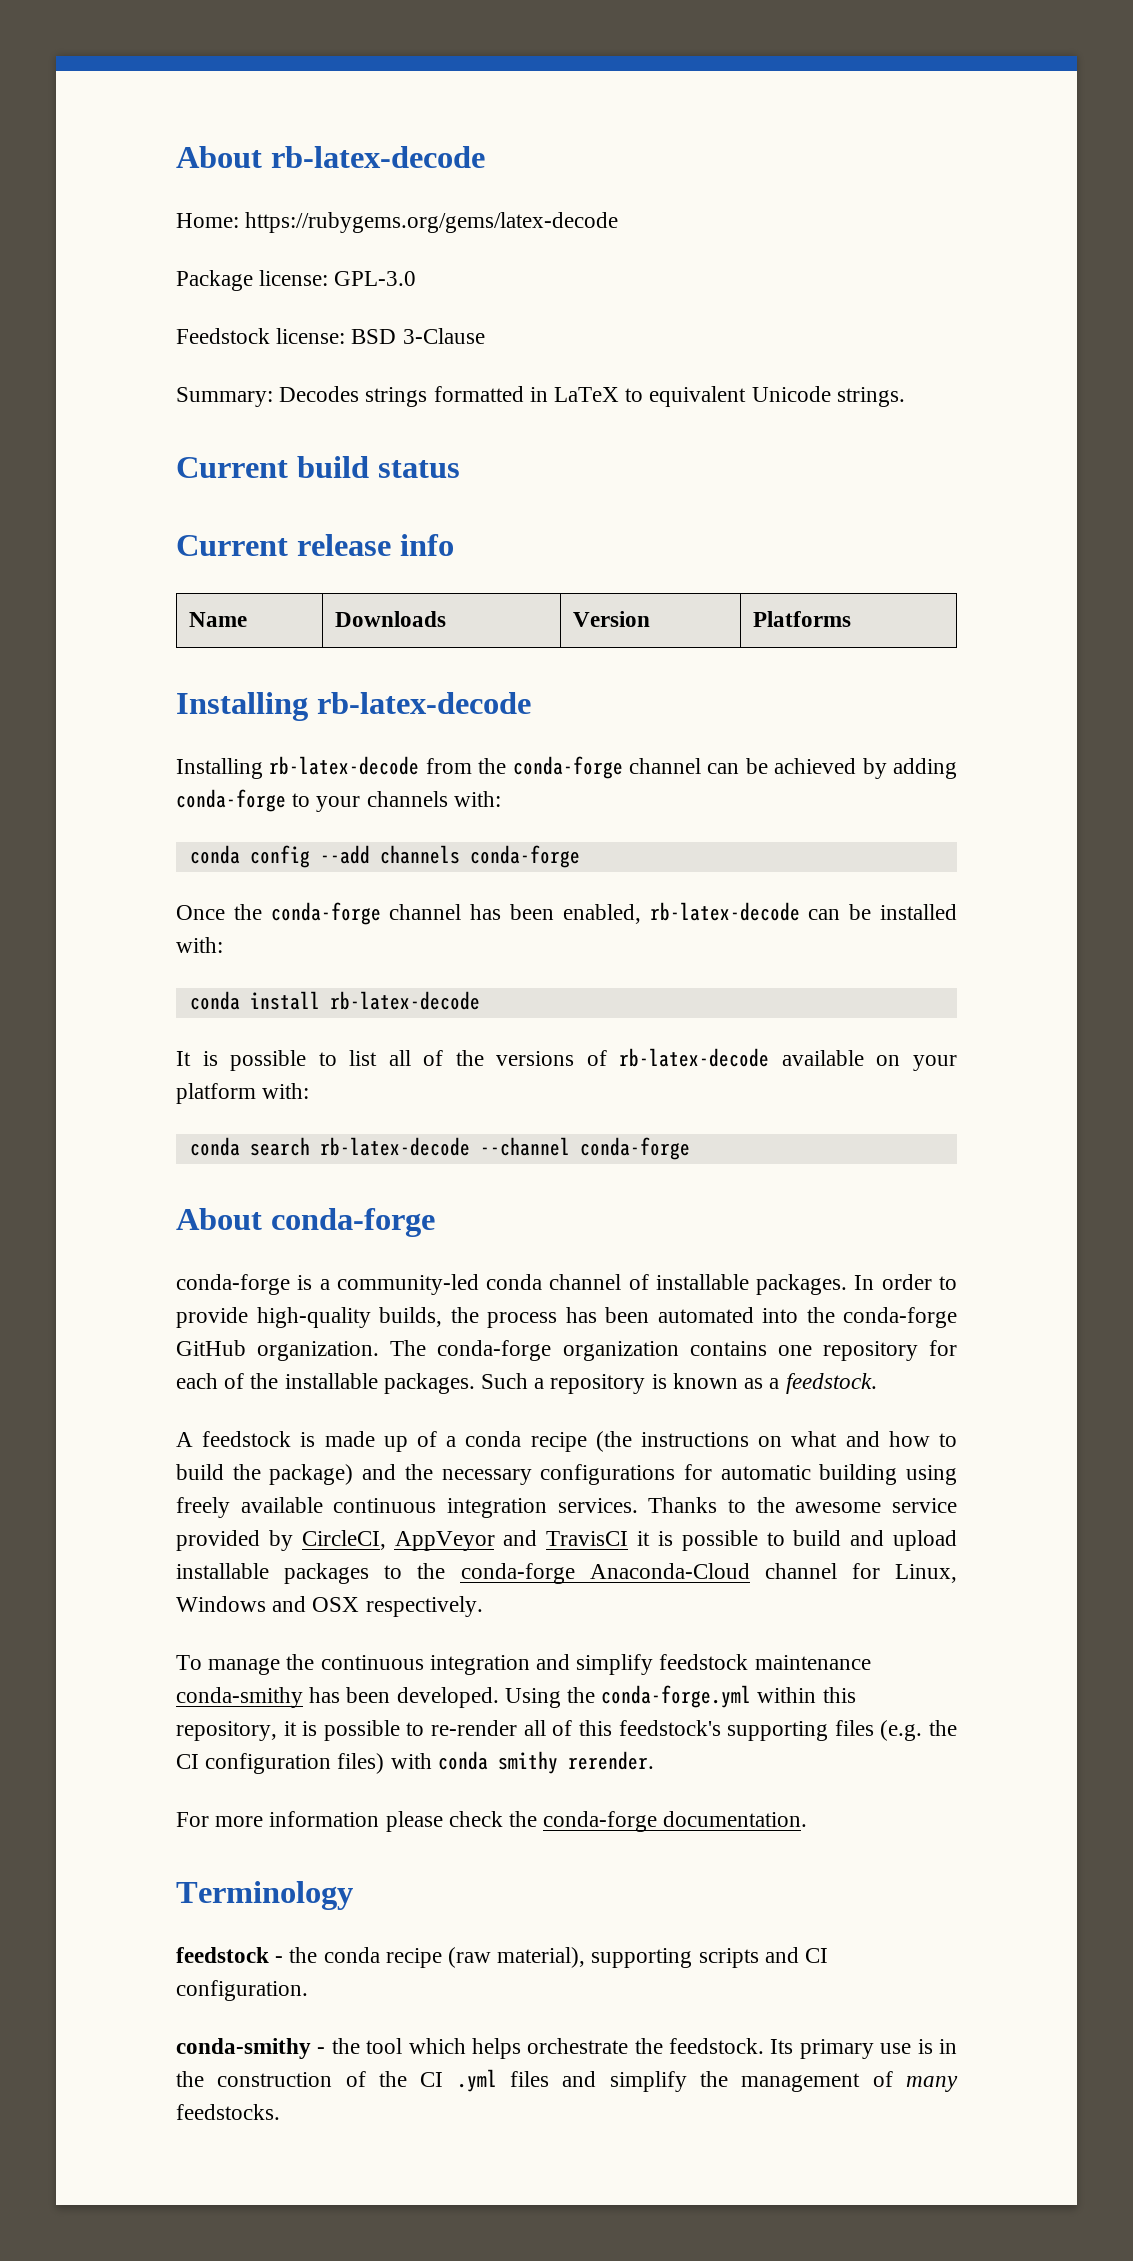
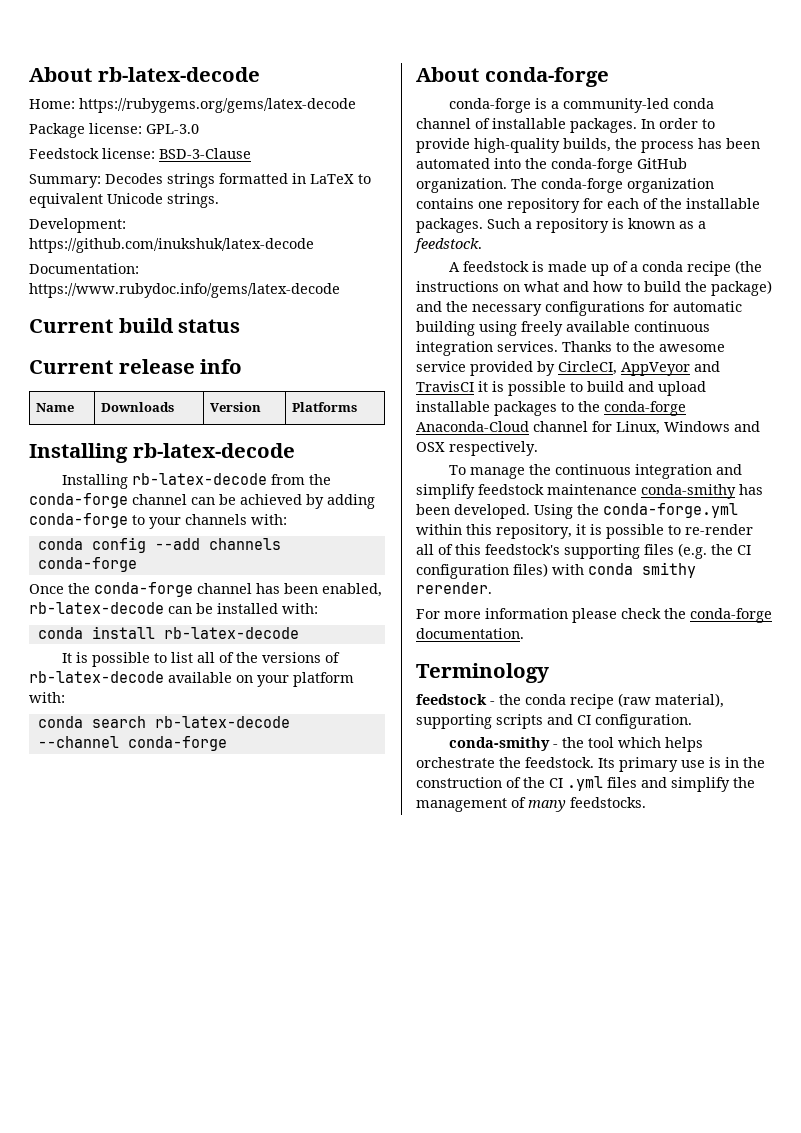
[351,328,485,344] BSD 3-Clause -> [159,148,251,159] BSD-3-Clause
(905, 397) none -> [29,218,126,233] [29,238,314,253] [29,263,139,274] [29,283,340,298] // Development: https://github.com/inukshuk/latex-decode // Documentation: https://www.rubydoc.info/gems/latex-decode

